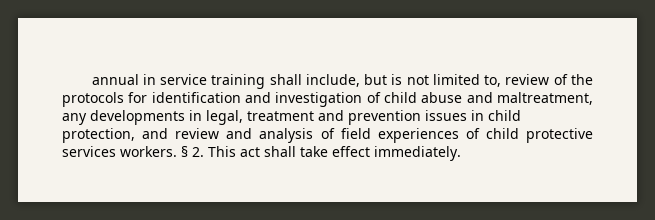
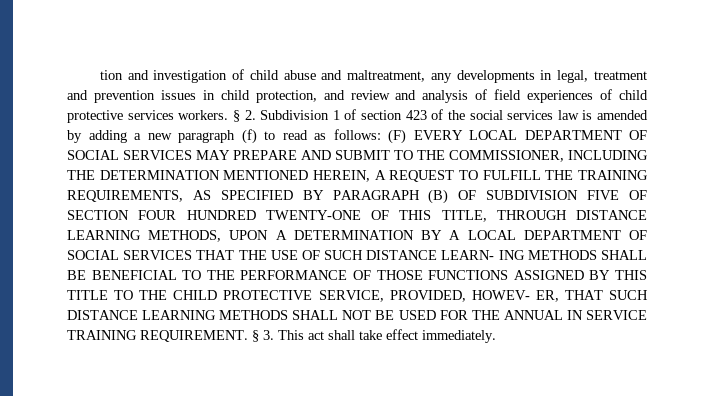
[91,74,593,89] [62,92,241,107] annual in service training shall include, but is not limited to, review of the protocols for identification -> [99,70,123,80] tion
(204, 152) none -> [260,109,648,120] [67,129,647,144] [67,150,648,162] [67,170,649,182] [67,189,648,204] [67,210,647,222] [67,230,647,242] [67,250,647,260] [67,270,648,280] [67,290,649,302] [67,310,647,320] [67,330,274,342] Subdivision 1 of section 423 of the social services law is amended by adding a new paragraph (f) to read as follows: (F) EVERY LOCAL DEPARTMENT OF SOCIAL SERVICES MAY PREPARE AND SUBMIT TO THE COMMISSIONER, INCLUDING THE DETERMINATION MENTIONED HEREIN, A REQUEST TO FULFILL THE TRAINING REQUIREMENTS, AS SPECIFIED BY PARAGRAPH (B) OF SUBDIVISION FIVE OF SECTION FOUR HUNDRED TWENTY-ONE OF THIS TITLE, THROUGH DISTANCE LEARNING METHODS, UPON A DETERMINATION BY A LOCAL DEPARTMENT OF SOCIAL SERVICES THAT THE USE OF SUCH DISTANCE LEARN- ING METHODS SHALL BE BENEFICIAL TO THE PERFORMANCE OF THOSE FUNCTIONS ASSIGNED BY THIS TITLE TO THE CHILD PROTECTIVE SERVICE, PROVIDED, HOWEV- ER, THAT SUCH DISTANCE LEARNING METHODS SHALL NOT BE USED FOR THE ANNUAL IN SERVICE TRAINING REQUIREMENT. § 3.

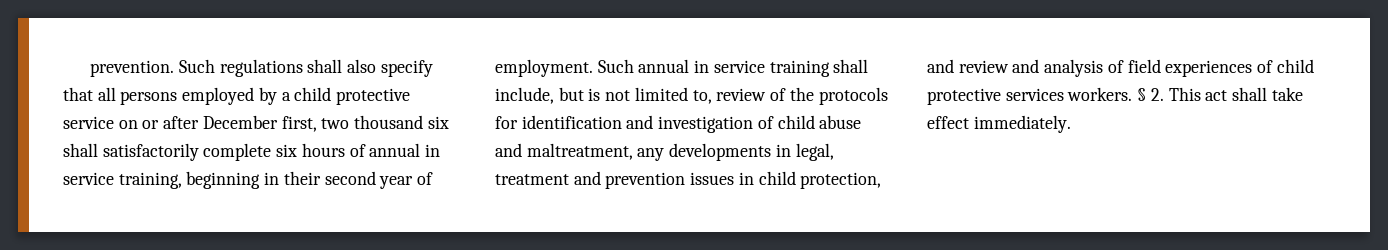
[99,70,123,80] tion -> [90,59,433,77] [63,87,411,105] [63,115,449,132] [63,143,441,161] [63,171,434,189] [495,59,869,77] [495,87,888,105] [495,115,622,129] prevention. Such regulations shall also specify that all persons employed by a child protective service on or after December first, two thousand six shall satisfactorily complete six hours of annual in service training, beginning in their second year of employment. Such annual in service training shall include, but is not limited to, review of the protocols for identification
[260,109,648,120] [67,129,647,144] [67,150,648,162] [67,170,649,182] [67,189,648,204] [67,210,647,222] [67,230,647,242] [67,250,647,260] [67,270,648,280] [67,290,649,302] [67,310,647,320] [67,330,274,342] Subdivision 1 of section 423 of the social services law is amended by adding a new paragraph (f) to read as follows: (F) EVERY LOCAL DEPARTMENT OF SOCIAL SERVICES MAY PREPARE AND SUBMIT TO THE COMMISSIONER, INCLUDING THE DETERMINATION MENTIONED HEREIN, A REQUEST TO FULFILL THE TRAINING REQUIREMENTS, AS SPECIFIED BY PARAGRAPH (B) OF SUBDIVISION FIVE OF SECTION FOUR HUNDRED TWENTY-ONE OF THIS TITLE, THROUGH DISTANCE LEARNING METHODS, UPON A DETERMINATION BY A LOCAL DEPARTMENT OF SOCIAL SERVICES THAT THE USE OF SUCH DISTANCE LEARN- ING METHODS SHALL BE BENEFICIAL TO THE PERFORMANCE OF THOSE FUNCTIONS ASSIGNED BY THIS TITLE TO THE CHILD PROTECTIVE SERVICE, PROVIDED, HOWEV- ER, THAT SUCH DISTANCE LEARNING METHODS SHALL NOT BE USED FOR THE ANNUAL IN SERVICE TRAINING REQUIREMENT. § 3. -> (1164, 94) none

